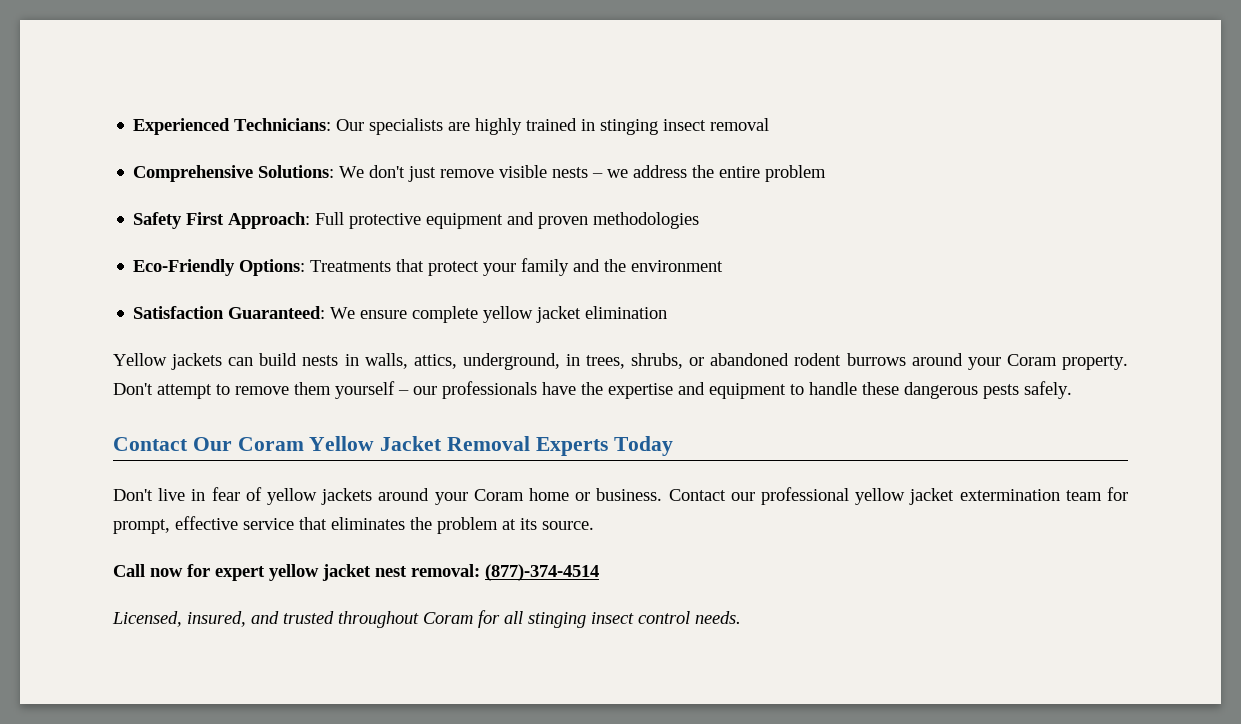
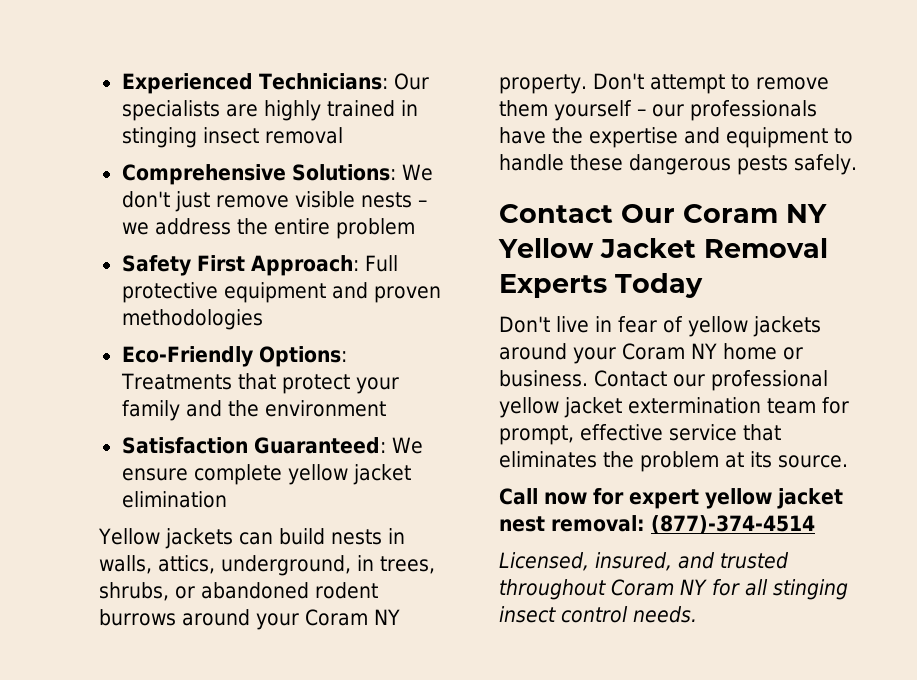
(1057, 360) none -> [374,609,400,625] NY
(304, 444) none -> [786,204,827,223] NY
(524, 495) none -> [691,343,717,359] NY
(473, 618) none -> [680,579,707,595] NY

